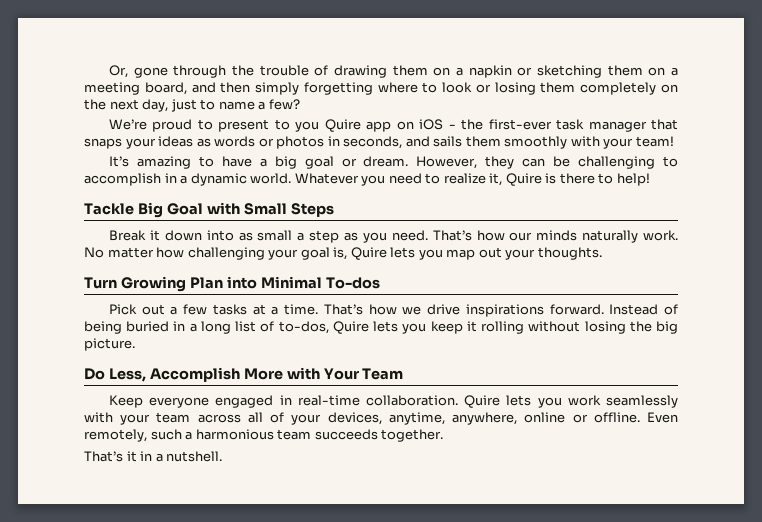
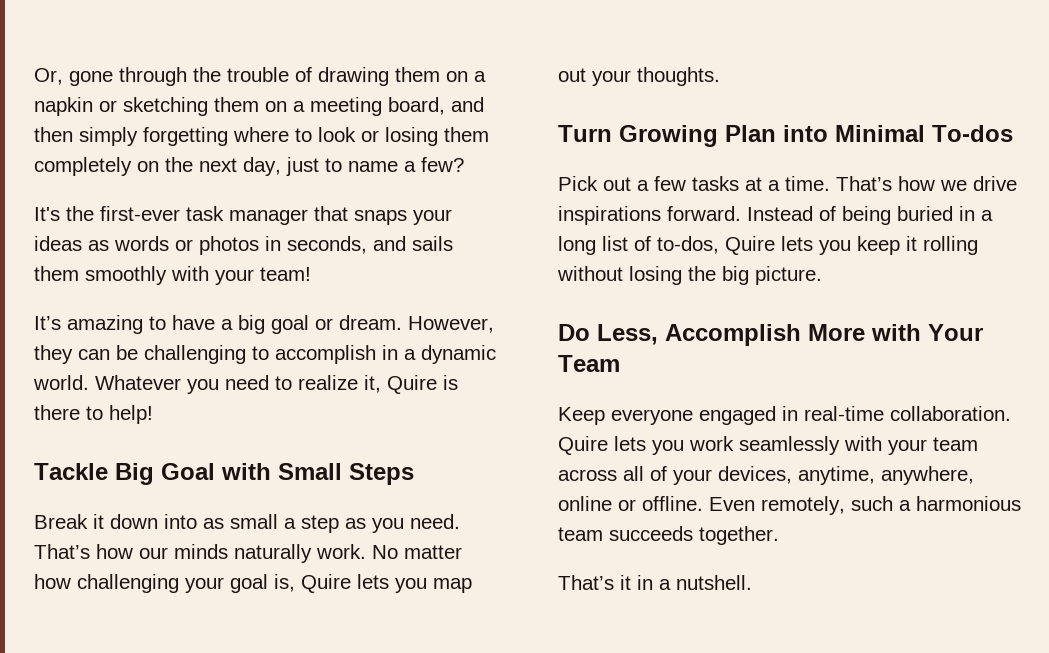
[108,119,456,132] We’re proud to present to you Quire app on iOS - -> [34,207,60,221] It's

